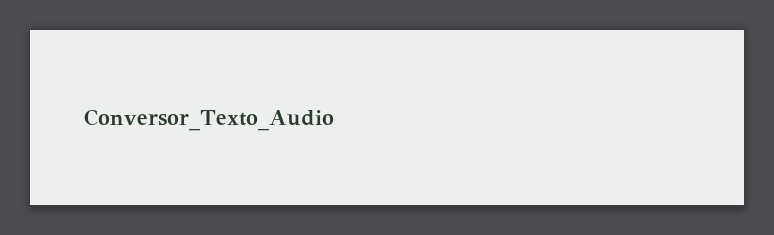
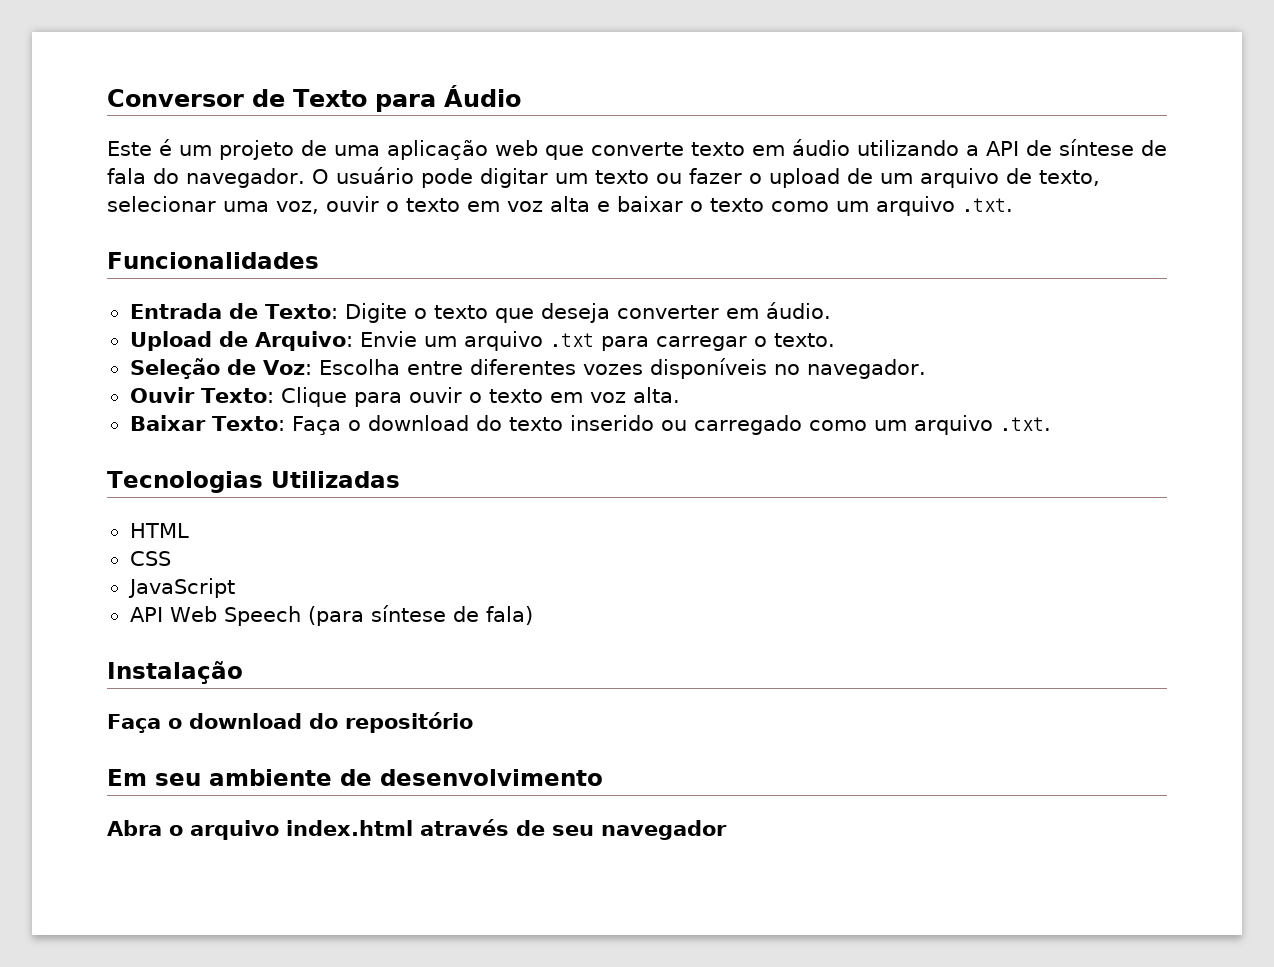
[84,109,334,131] Conversor_Texto_Audio -> [107,85,521,112] [107,139,1167,160] [107,167,1100,188] [107,196,1013,216] [107,252,319,269] [129,302,831,323] [129,331,835,351] [129,358,926,379] [129,387,680,407] [129,415,1052,435] [107,471,400,493] [129,523,189,538] [129,551,171,566] [127,578,235,598] [129,605,533,626] [107,661,243,684] [107,712,473,733] [107,769,603,786] [107,819,727,840] Conversor de Texto para Áudio // Este é um projeto de uma aplicação web que converte texto em áudio utilizando a API de síntese de fala do navegador. O usuário pode digitar um texto ou fazer o upload de um arquivo de texto, selecionar uma voz, ouvir o texto em voz alta e baixar o texto como um arquivo .txt. // Funcionalidades // Entrada de Texto: Digite o texto que deseja converter em áudio. // Upload de Arquivo: Envie um arquivo .txt para carregar o texto. // Seleção de Voz: Escolha entre diferentes vozes disponíveis no navegador. // Ouvir Texto: Clique para ouvir o texto em voz alta. // Baixar Texto: Faça o download do texto inserido ou carregado como um arquivo .txt. // Tecnologias Utilizadas // HTML // CSS // JavaScript // API Web Speech (para síntese de fala) // Instalação // Faça o download do repositório // Em seu ambiente de desenvolvimento // Abra o arquivo index.html através de seu navegador

